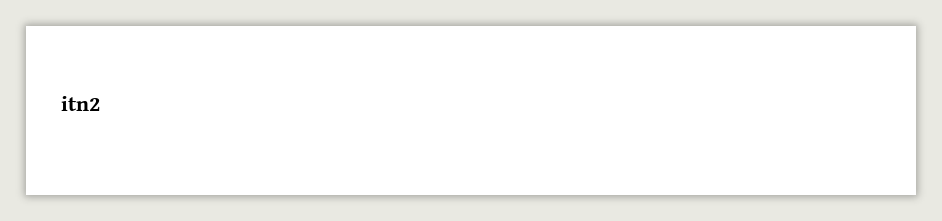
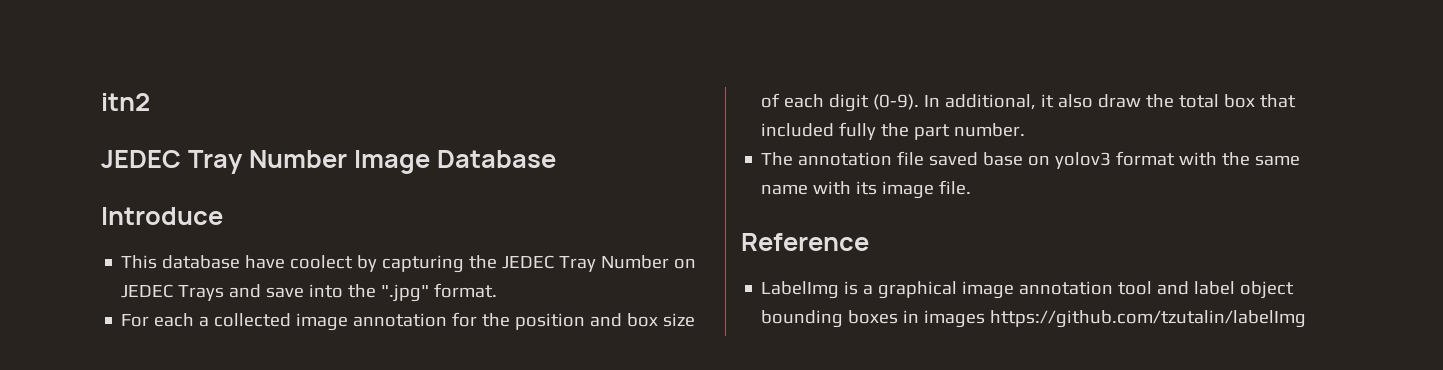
(100, 103) none -> [101,150,556,174] [101,207,223,225] [121,255,697,273] [121,283,498,302] [121,312,696,331] [761,93,1297,112] [761,122,1026,140] [761,151,1301,169] [761,180,972,199] [741,233,869,251] [761,281,1295,299] [761,310,1307,328] // JEDEC Tray Number Image Database // Introduce // This database have coolect by capturing the JEDEC Tray Number on JEDEC Trays and save into the ".jpg" format. // For each a collected image annotation for the position and box size of each digit (0-9). In additional, it also draw the total box that included fully the part number. // The annotation file saved base on yolov3 format with the same name with its image file. // Reference // LabelImg is a graphical image annotation tool and label object bounding boxes in images https://github.com/tzutalin/labelImg

